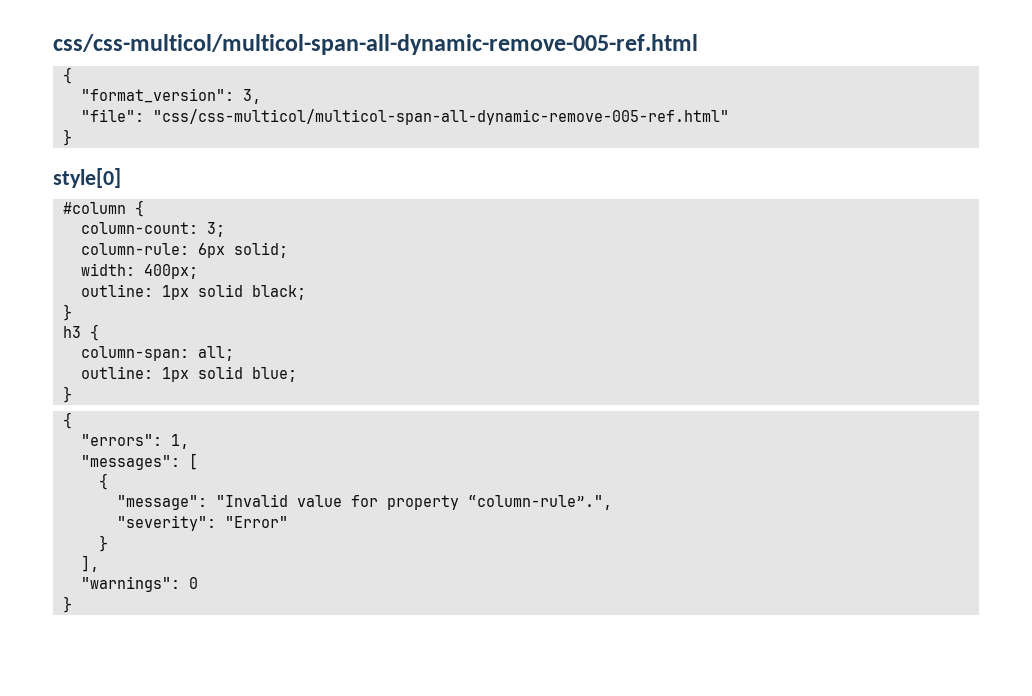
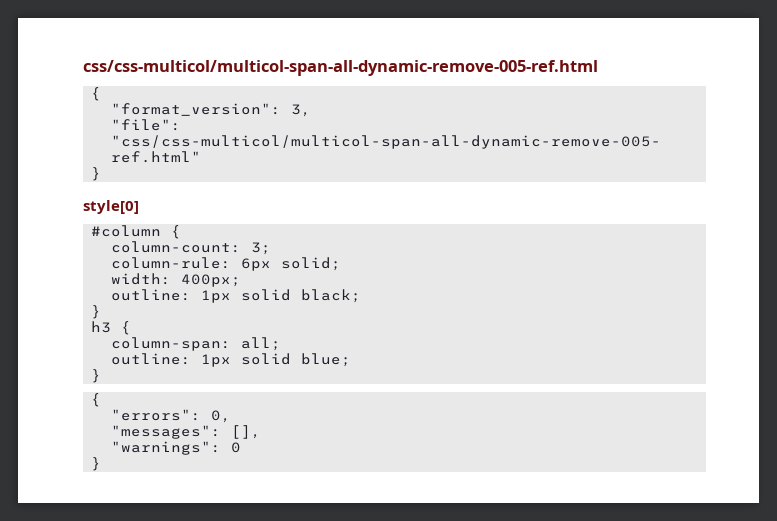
[171,434,190,449] 1, -> [210,410,231,423] 0,
[189,453,199,470] [99,473,109,490] [117,494,613,510] [117,515,289,531] [99,535,109,552] [81,555,100,572] [ // { // "message": "Invalid value for property “column-rule”.", // "severity": "Error" // } // ], -> [230,425,261,439] [],

